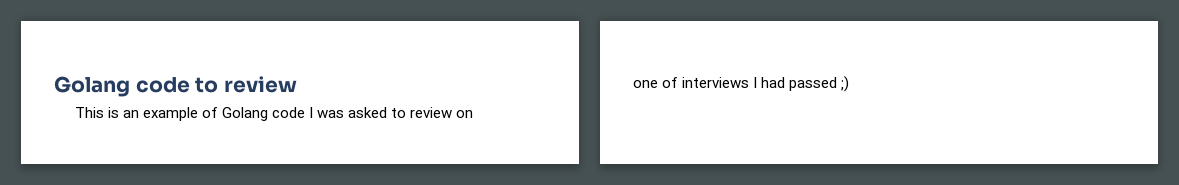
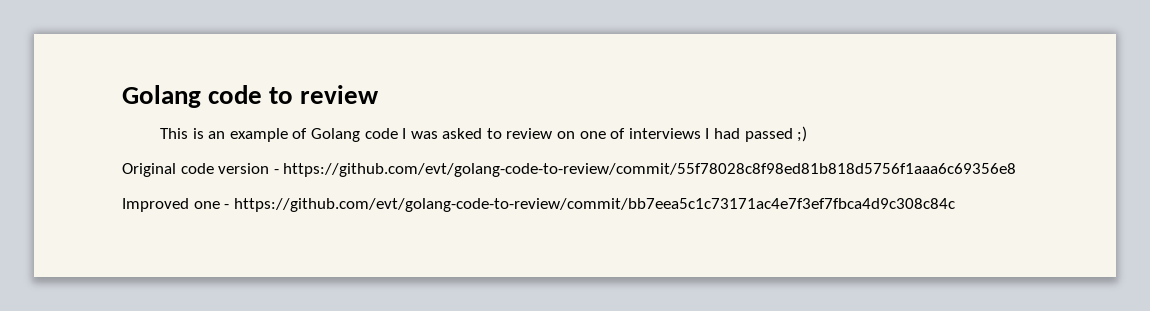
(850, 84) none -> [122,163,1017,177] [122,198,955,212] // Original code version - https://github.com/evt/golang-code-to-review/commit/55f78028c8f98ed81b818d5756f1aaa6c69356e8 // Improved one - https://github.com/evt/golang-code-to-review/commit/bb7eea5c1c73171ac4e7f3ef7fbca4d9c308c84c

